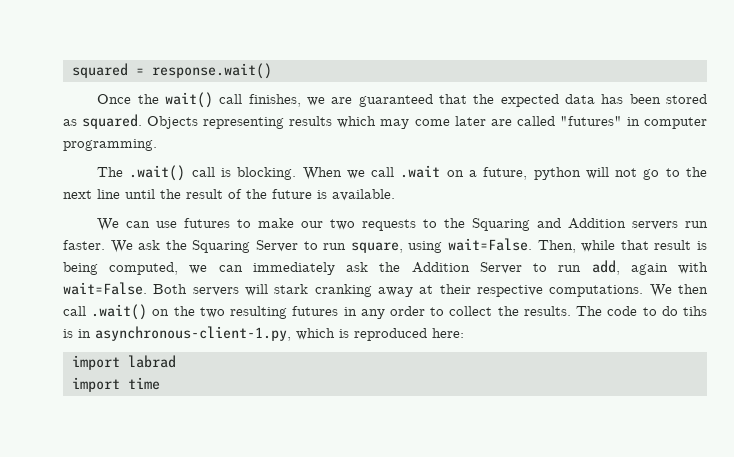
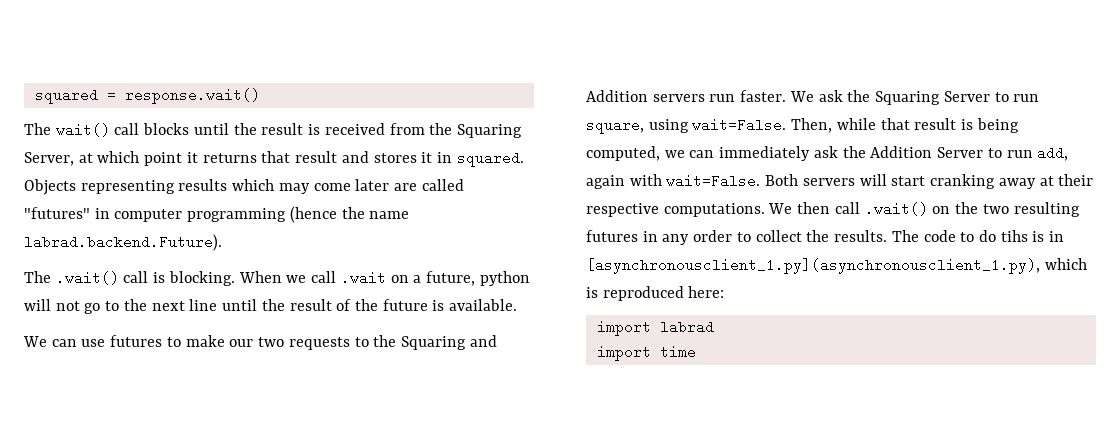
[97,92,707,108] [63,119,77,126] Once the wait() call finishes, we are guaranteed that the expected data has been stored as -> [24,123,522,138] [24,151,452,166] The wait() call blocks until the result is received from the Squaring Server, at which point it returns that result and stores it in
[63,139,157,151] programming. -> [187,206,410,223] [24,234,222,251] programming (hence the name labrad.backend.Future).
[274,284,309,294] stark -> [891,176,926,186] start
[95,326,291,341] asynchronous-client-1.py, -> [586,258,1040,274] [asynchronousclient_1.py](asynchronousclient_1.py),

